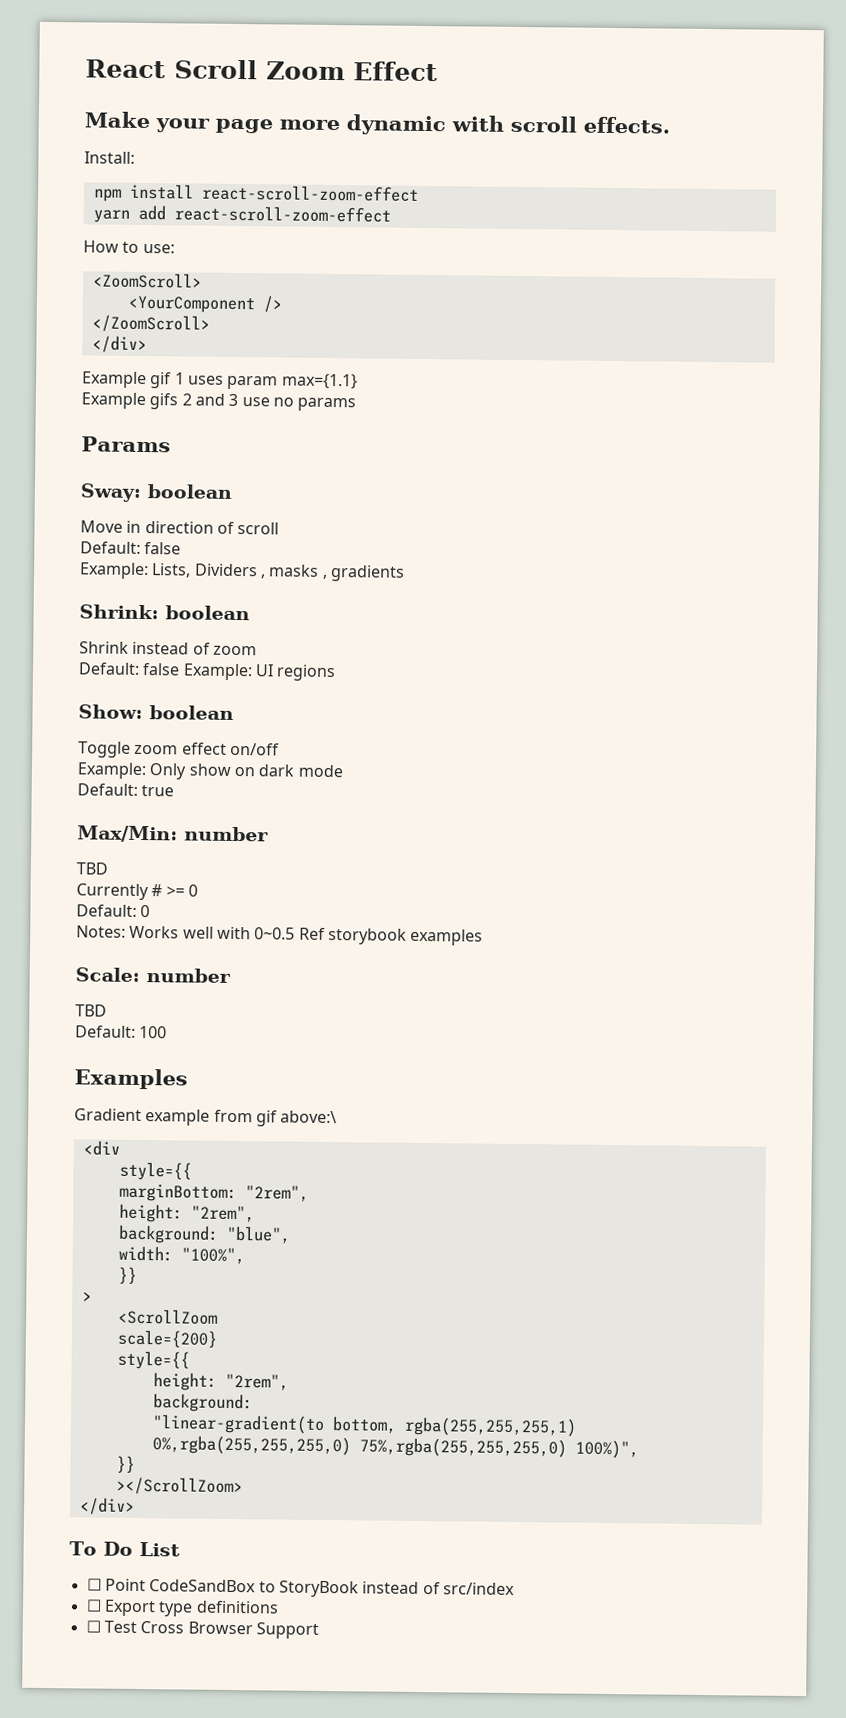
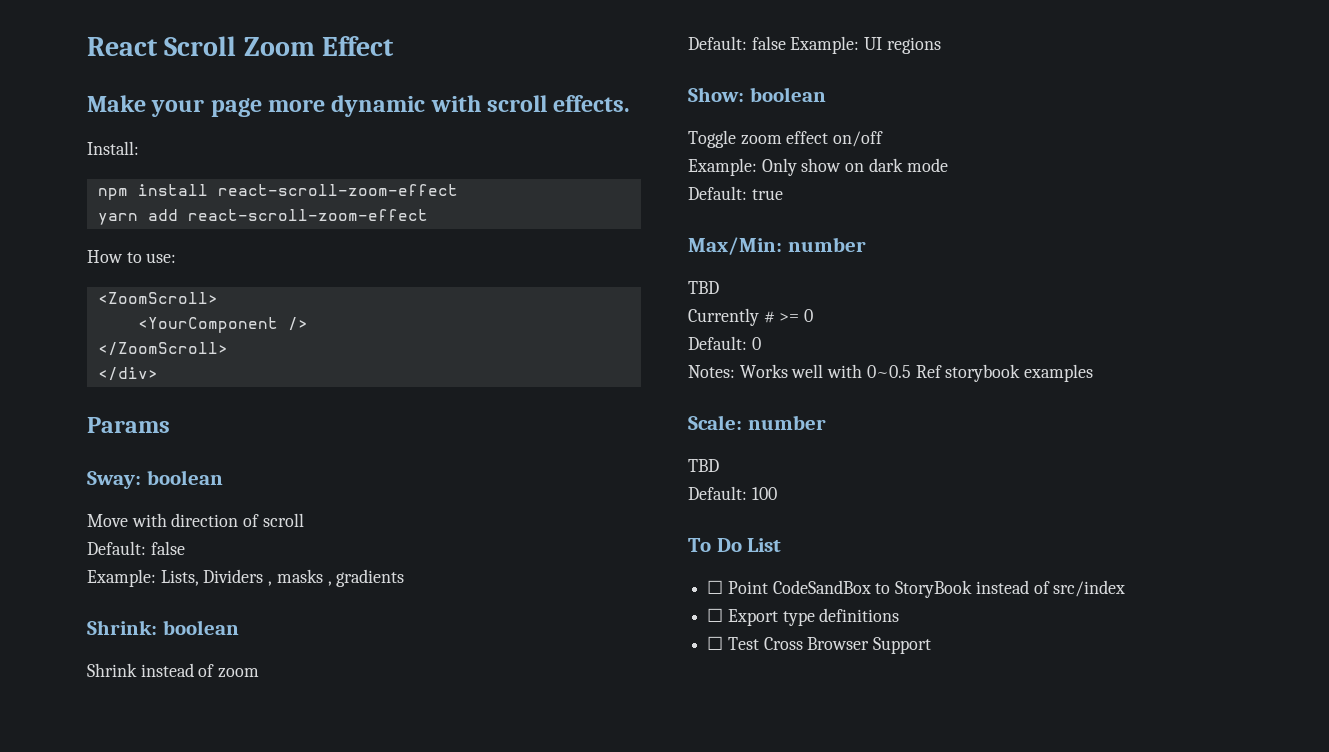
[82,371,358,390] [81,392,357,412] // Example gif 1 uses param max={1.1} // Example gifs 2 and 3 use no params -> (158, 374) none
[126,520,142,533] in -> [131,513,167,527] with
[74,1068,188,1090] [74,1108,338,1127] [82,1140,120,1156] [118,1161,192,1181] [118,1183,309,1203] [118,1203,255,1223] [117,1224,291,1244] [117,1245,245,1265] [117,1266,137,1284] [81,1291,92,1302] [117,1308,218,1325] [116,1329,217,1348] [116,1350,190,1370] [152,1372,289,1391] [152,1393,253,1413] [151,1414,577,1437] [151,1435,639,1459] [115,1455,135,1473] [115,1476,243,1496] [79,1497,135,1515] // Examples // Gradient example from gif above:\ // <div // style={{ // marginBottom: "2rem", // height: "2rem", // background: "blue", // width: "100%", // }} // > // <ScrollZoom // scale={200} // style={{ // height: "2rem", // background: // "linear-gradient(to bottom, rgba(255,255,255,1) 0%,rgba(255,255,255,0) 75%,rgba(255,255,255,0) 100%)", // }} // ></ScrollZoom> // </div> -> (777, 493) none

